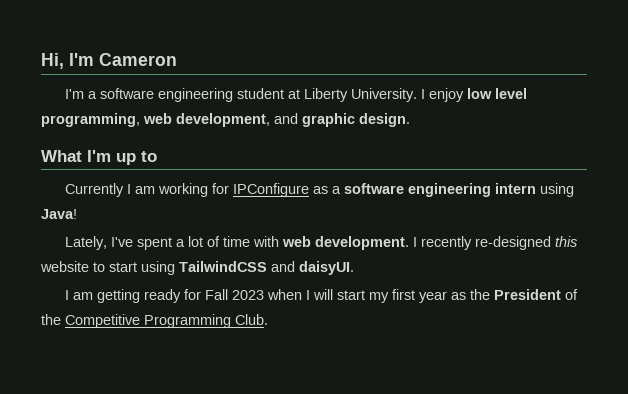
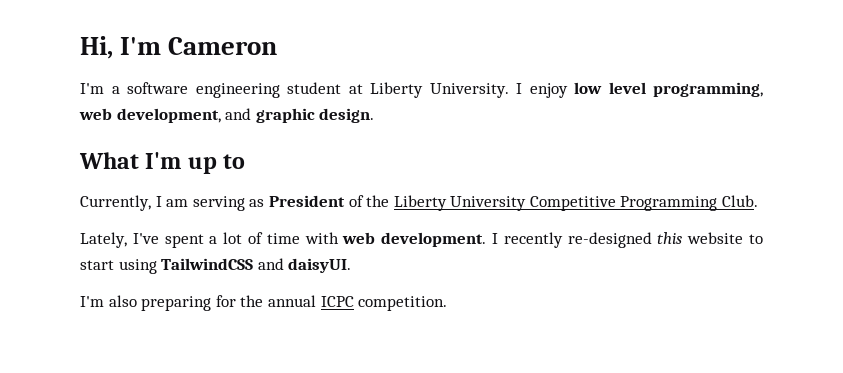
[65,183,575,197] [41,209,77,219] Currently I am working for IPConfigure as a software engineering intern using Java! -> [80,195,759,211] Currently, I am serving as President of the Liberty University Competitive Programming Club.
[65,289,579,303] [41,314,268,328] I am getting ready for Fall 2023 when I will start my first year as the President of the Competitive Programming Club. -> [80,295,448,311] I'm also preparing for the annual ICPC competition.

